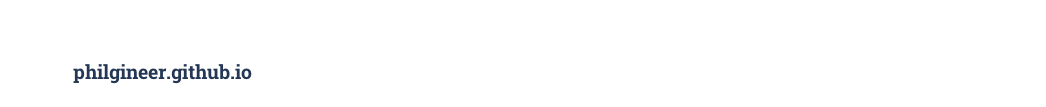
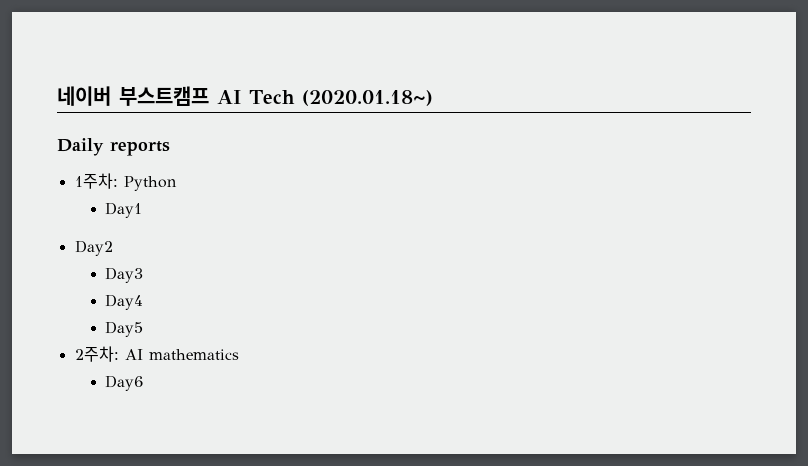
[73,64,252,84] philgineer.github.io -> [57,86,433,106] [57,138,170,156] [74,173,177,191] [105,202,143,218] [74,240,113,256] [105,267,144,283] [105,294,144,310] [105,321,144,337] [74,346,239,362] [105,375,144,391] 네이버 부스트캠프 AI Tech (2020.01.18~) // Daily reports // 1주차: Python // Day1 // Day2 // Day3 // Day4 // Day5 // 2주차: AI mathematics // Day6

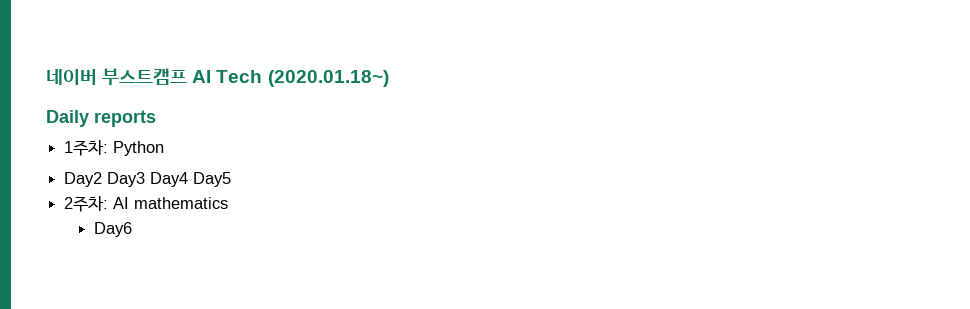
[105,202,143,218] // Day1 -> (165, 148) none
(113, 248) // -> (103, 179) none
(144, 275) // -> (146, 179) none
(144, 302) // -> (189, 179) none

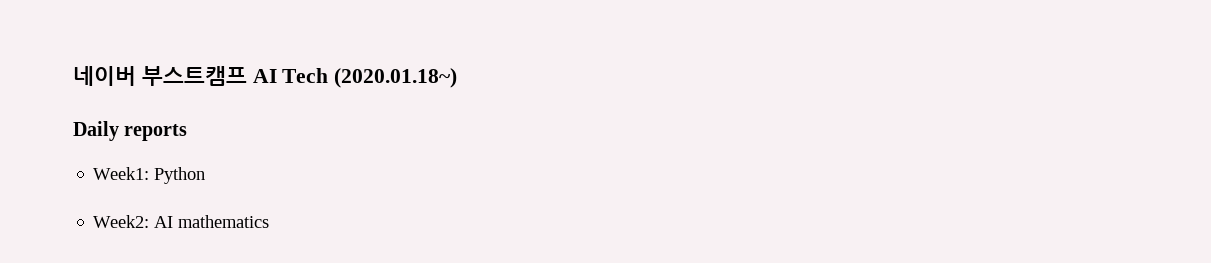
[64,140,109,156] 1주차: -> [93,167,150,180] Week1:
[64,172,232,187] [64,196,109,212] Day2 Day3 Day4 Day5 // 2주차: -> [93,215,150,228] Week2:
[94,222,133,237] // Day6 -> (270, 221) none

